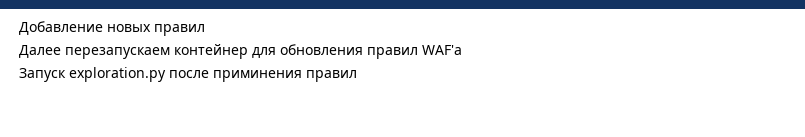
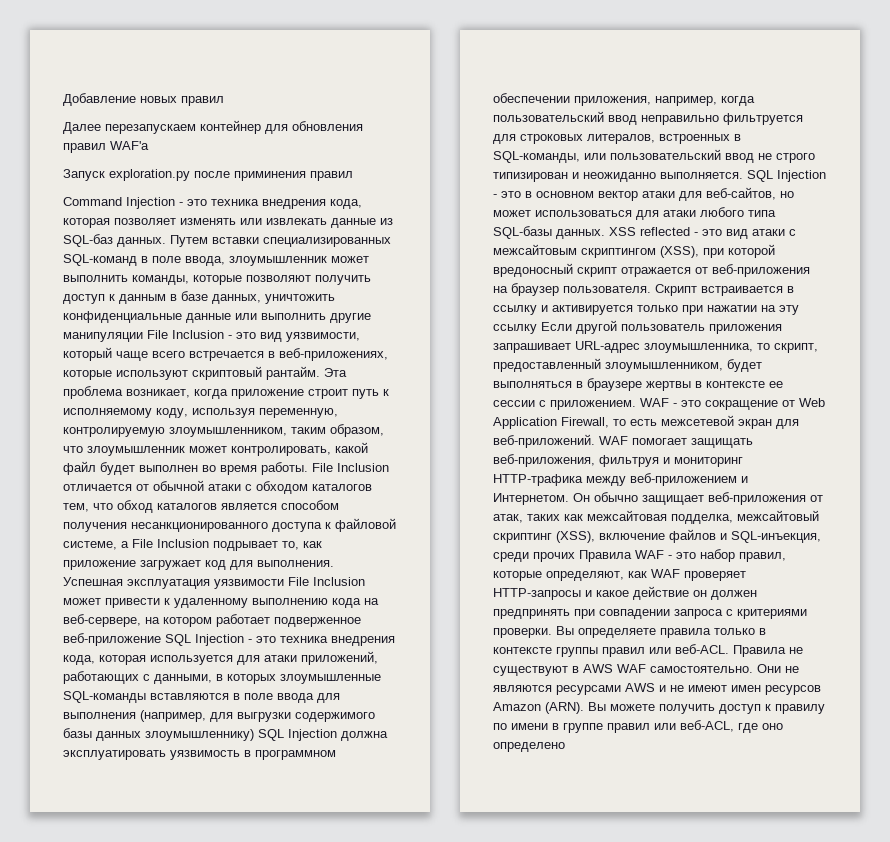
(357, 76) none -> [63,197,362,209] [63,218,393,228] [63,234,391,247] [63,254,369,266] [63,275,371,285] [63,291,335,304] [63,311,371,323] [63,330,360,342] [63,347,388,361] [63,366,347,380] [63,386,389,399] [63,408,338,418] [63,424,384,437] [63,442,368,456] [63,461,389,475] [63,480,372,494] [63,500,339,513] [63,518,396,532] [63,539,322,551] [63,560,334,570] [63,577,365,589] [63,598,379,608] [63,614,361,627] [63,633,395,646] [63,651,378,665] [63,671,381,684] [63,691,340,703] [63,710,375,722] [63,728,388,741] [63,750,336,760] [493,93,755,106] [493,111,803,125] [493,134,741,144] [493,149,815,163] [493,170,826,182] [493,187,794,201] [493,207,776,220] [493,226,796,239] [493,244,775,258] [493,263,810,277] [493,283,794,296] [493,305,799,315] [493,320,782,334] [493,341,818,353] [493,358,762,372] [493,378,783,391] [493,398,825,410] [493,415,799,429] [493,434,753,448] [493,454,743,467] [493,473,748,486] [493,492,823,505] [493,510,819,524] [493,529,821,543] [493,549,786,562] [493,569,746,581] [493,586,757,600] [493,609,807,619] [493,626,766,638] [493,644,803,657] [493,664,799,676] [493,683,821,695] [493,702,825,714] [493,720,783,733] [493,742,565,752] // Command Injection - это техника внедрения кода, которая позволяет изменять или извлекать данные из SQL-баз данных. Путем вставки специализированных SQL-команд в поле ввода, злоумышленник может выполнить команды, которые позволяют получить доступ к данным в базе данных, уничтожить конфиденциальные данные или выполнить другие манипуляции File Inclusion - это вид уязвимости, который чаще всего встречается в веб-приложениях, которые используют скриптовый рантайм. Эта проблема возникает, когда приложение строит путь к исполняемому коду, используя переменную, контролируемую злоумышленником, таким образом, что злоумышленник может контролировать, какой файл будет выполнен во время работы. File Inclusion отличается от обычной атаки с обходом каталогов тем, что обход каталогов является способом получения несанкционированного доступа к файловой системе, а File Inclusion подрывает то, как приложение загружает код для выполнения. Успешная эксплуатация уязвимости File Inclusion может привести к удаленному выполнению кода на веб-сервере, на котором работает подверженное веб-приложение SQL Injection - это техника внедрения кода, которая используется для атаки приложений, работающих с данными, в которых злоумышленные SQL-команды вставляются в поле ввода для выполнения (например, для выгрузки содержимого базы данных злоумышленнику) SQL Injection должна эксплуатировать уязвимость в программном обеспечении приложения, например, когда пользовательский ввод неправильно фильтруется для строковых литералов, встроенных в SQL-команды, или пользовательский ввод не строго типизирован и неожиданно выполняется. SQL Injection - это в основном вектор атаки для веб-сайтов, но может использоваться для атаки любого типа SQL-базы данных. XSS reflected - это вид атаки с межсайтовым скриптингом (XSS), при которой вредоносный скрипт отражается от веб-приложения на браузер пользователя. Скрипт встраивается в ссылку и активируется только при нажатии на эту ссылку Если другой пользователь приложения запрашивает URL-адрес злоумышленника, то скрипт, предоставленный злоумышленником, будет выполняться в браузере жертвы в контексте ее сессии с приложением. WAF - это сокращение от Web Application Firewall, то есть межсетевой экран для веб-приложений. WAF помогает защищать веб-приложения, фильтруя и мониторинг HTTP-трафика между веб-приложением и Интернетом. Он обычно защищает веб-приложения от атак, таких как межсайтовая подделка, межсайтовый скриптинг (XSS), включение файлов и SQL-инъекция, среди прочих Правила WAF - это набор правил, которые определяют, как WAF проверяет HTTP-запросы и какое действие он должен предпринять при совпадении запроса с критериями проверки. Вы определяете правила только в контексте группы правил или веб-ACL. Правила не существуют в AWS WAF самостоятельно. Они не являются ресурсами AWS и не имеют имен ресурсов Amazon (ARN). Вы можете получить доступ к правилу по имени в группе правил или веб-ACL, где оно определено

